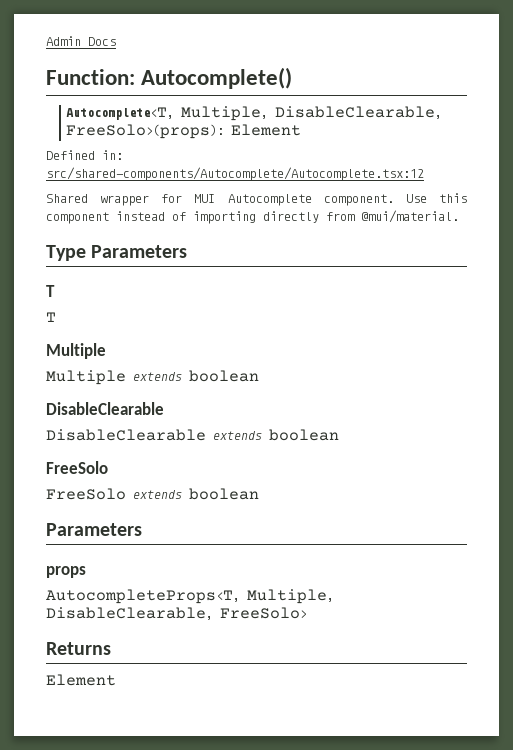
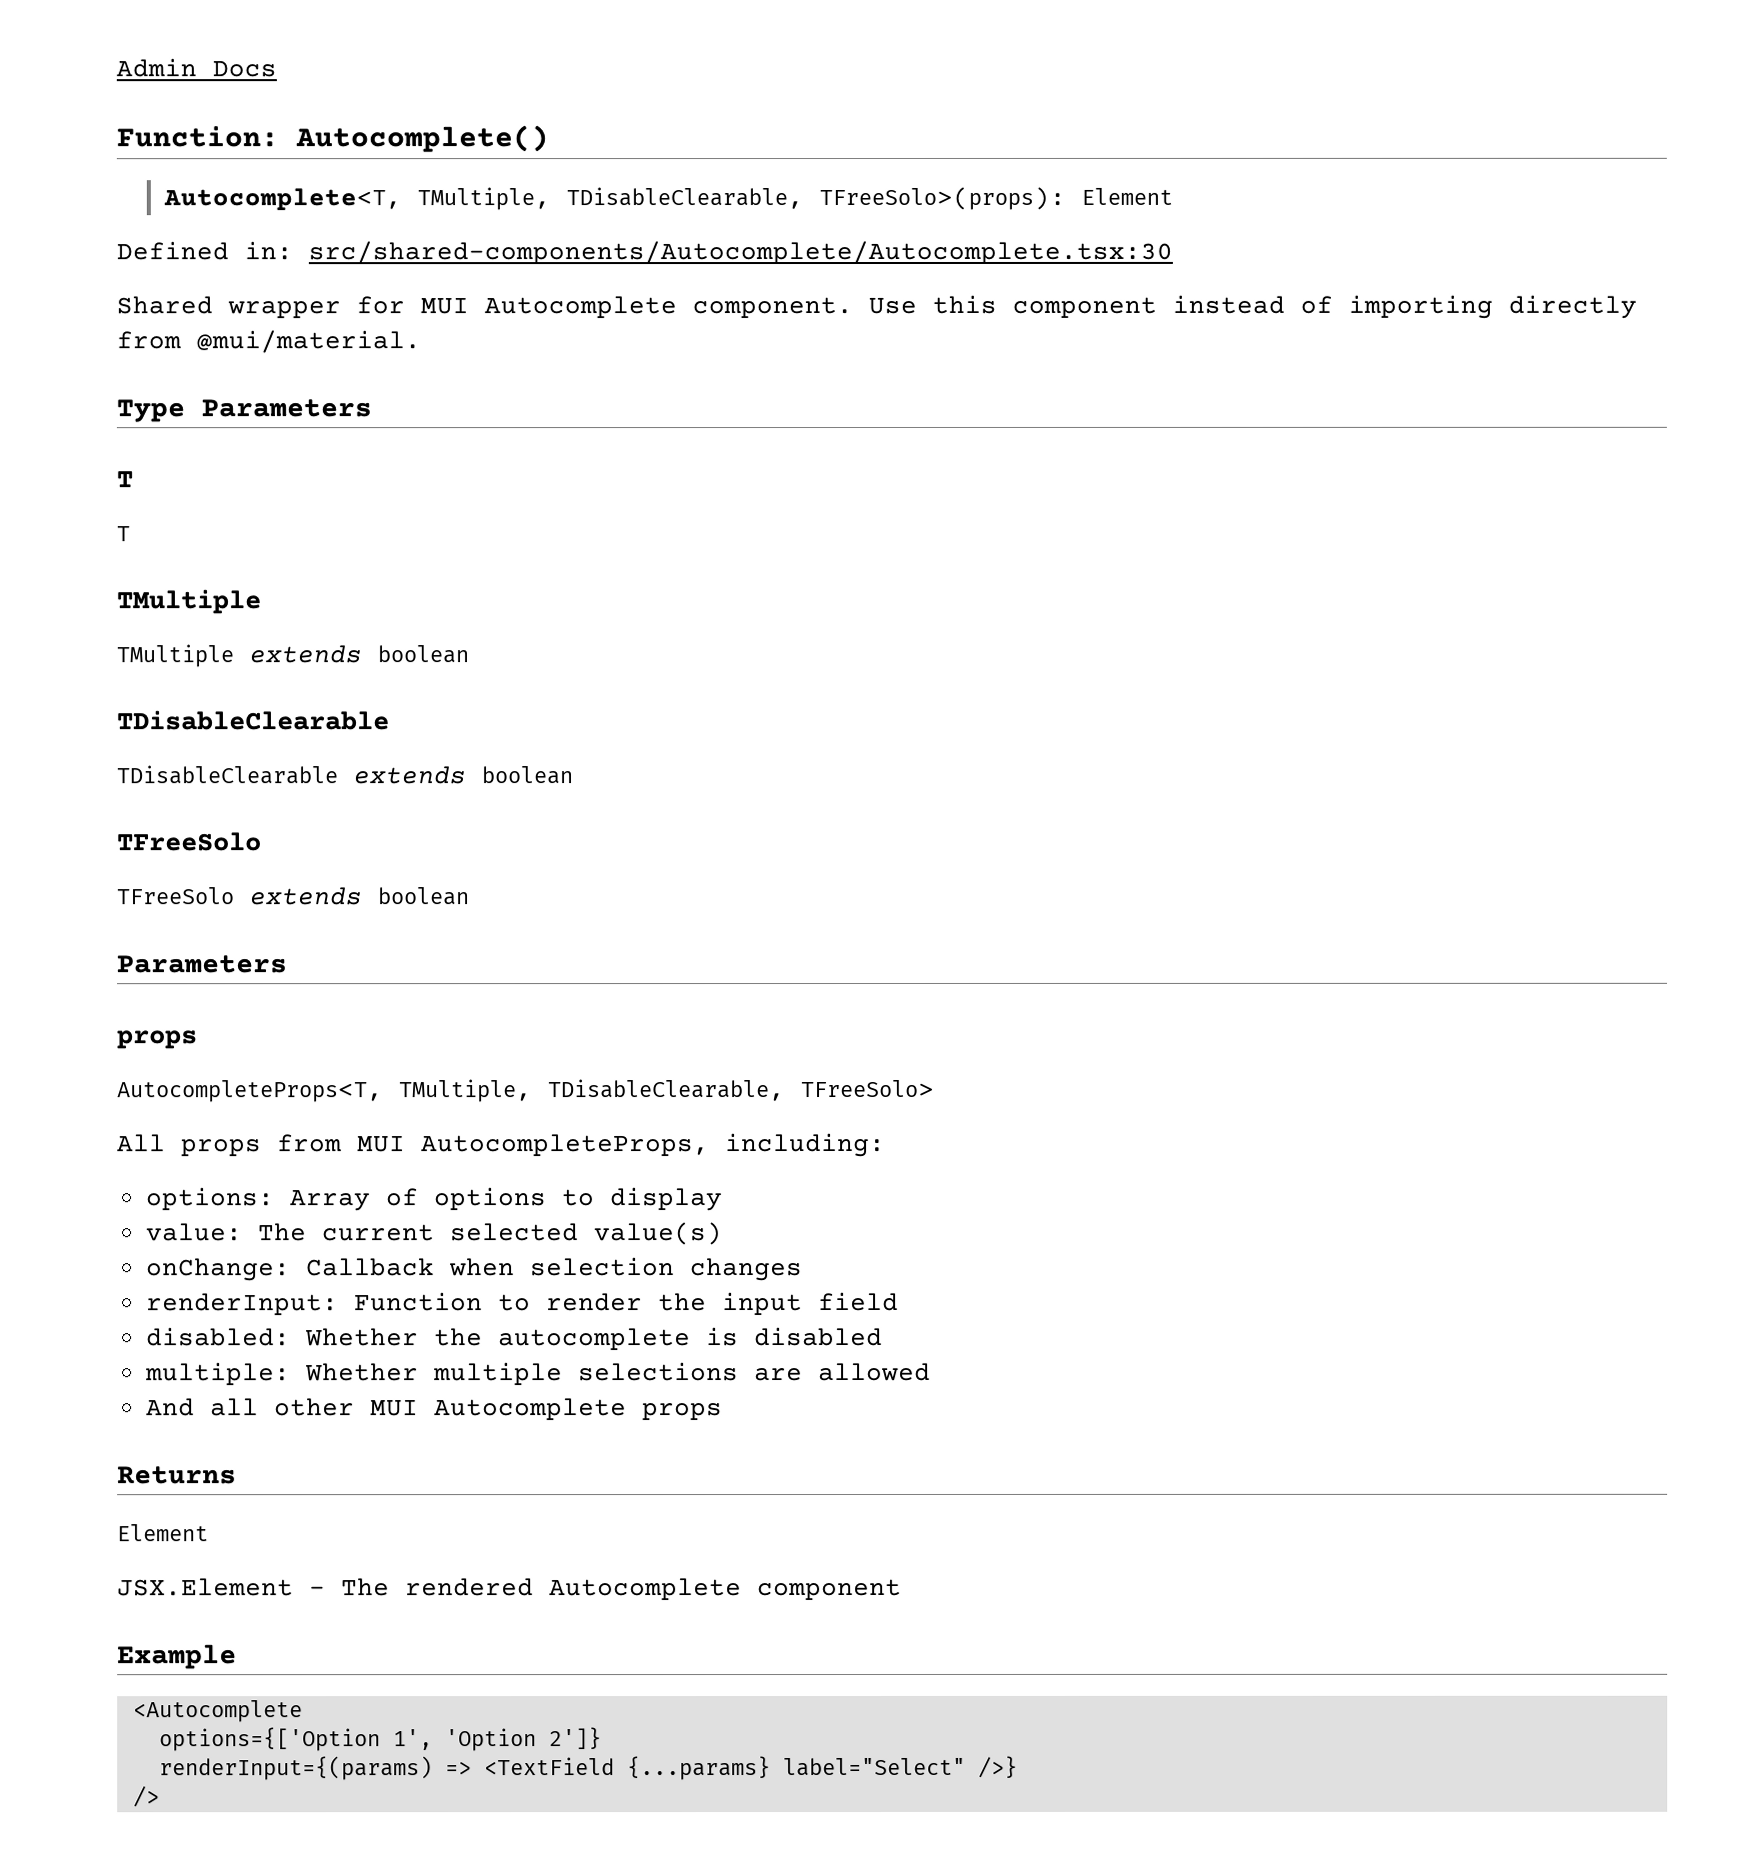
[181,106,443,121] [66,124,225,139] Multiple, DisableClearable, FreeSolo>(props): -> [416,186,1066,211] TMultiple, TDisableClearable, TFreeSolo>(props):
[46,167,424,181] src/shared-components/Autocomplete/Autocomplete.tsx:12 -> [308,240,1173,265] src/shared-components/Autocomplete/Autocomplete.tsx:30
[46,343,106,359] [46,370,259,385] [46,402,164,415] [46,429,339,441] [46,461,108,474] [46,488,126,500] Multiple // Multiple extends boolean // DisableClearable // DisableClearable extends boolean // FreeSolo // FreeSolo -> [116,589,261,615] [116,644,469,668] [116,710,389,731] [116,765,573,785] [116,832,261,852] [116,887,234,905] TMultiple // TMultiple extends boolean // TDisableClearable // TDisableClearable extends boolean // TFreeSolo // TFreeSolo
[247,589,334,604] [46,607,307,620] [46,642,111,655] [46,674,116,686] Multiple, DisableClearable, FreeSolo> // Returns // Element -> [399,1079,935,1103] [117,1132,886,1158] [145,1187,723,1212] [145,1222,723,1246] [145,1257,803,1282] [145,1291,899,1316] [145,1326,883,1351] [144,1362,931,1386] [145,1398,723,1421] [117,1466,237,1485] [117,1524,209,1542] [117,1578,902,1601] [117,1644,237,1670] [132,1700,303,1723] [158,1727,602,1752] [158,1755,1018,1781] [132,1786,160,1808] TMultiple, TDisableClearable, TFreeSolo> // All props from MUI AutocompleteProps, including: // options: Array of options to display // value: The current selected value(s) // onChange: Callback when selection changes // renderInput: Function to render the input field // disabled: Whether the autocomplete is disabled // multiple: Whether multiple selections are allowed // And all other MUI Autocomplete props // Returns // Element // JSX.Element - The rendered Autocomplete component // Example // <Autocomplete // options={['Option 1', 'Option 2']} // renderInput={(params) => <TextField {...params} label="Select" />} // />

